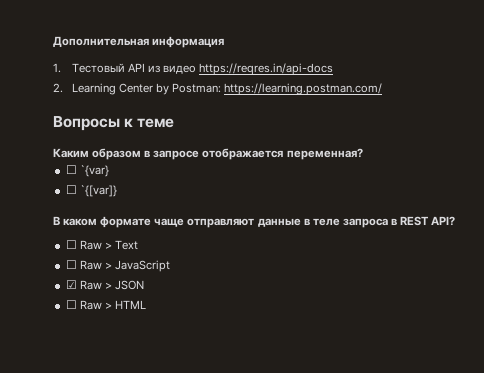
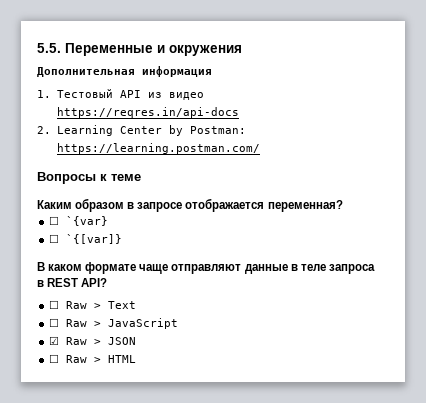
(53, 41) none -> [37,43,242,56] 5.5. Переменные и окружения //

